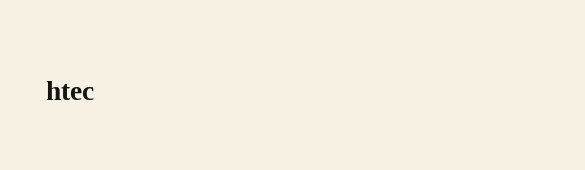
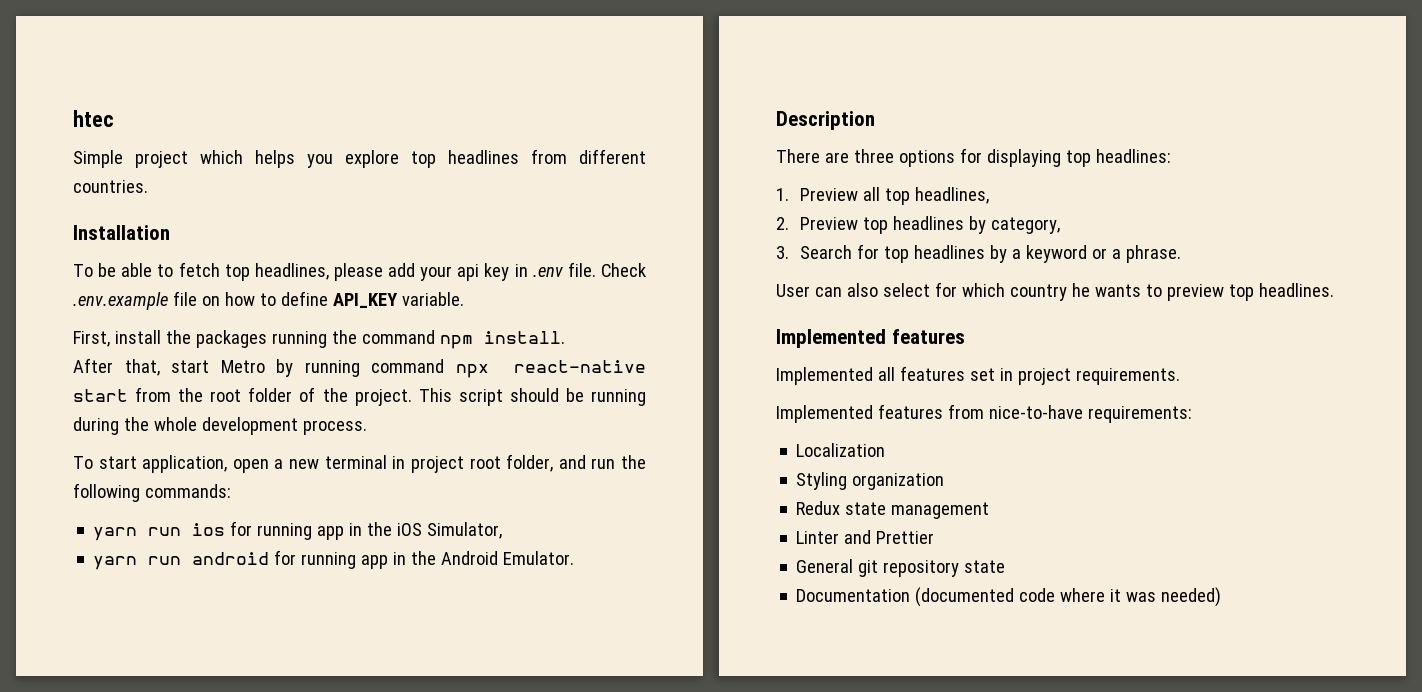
(94, 90) none -> [73,149,646,168] [73,180,148,193] [73,225,170,240] [73,262,646,281] [73,291,464,310] [73,330,565,349] [73,358,646,378] [73,387,646,406] [73,417,367,435] [73,454,647,473] [73,483,231,502] [93,521,503,541] [93,550,575,570] [776,111,875,130] [776,148,1171,167] [776,187,989,205] [776,216,1060,234] [776,244,1181,263] [776,282,1334,301] [776,329,965,348] [776,366,1180,385] [776,404,1192,423] [796,443,886,457] [796,472,945,490] [796,501,990,519] [796,530,935,544] [796,559,1006,577] [796,587,1222,607] // Simple project which helps you explore top headlines from different countries. // Installation // To be able to fetch top headlines, please add your api key in .env file. Check .env.example file on how to define API_KEY variable. // First, install the packages running the command npm install. // After that, start Metro by running command npx react-native start from the root folder of the project. This script should be running during the whole development process. // To start application, open a new terminal in project root folder, and run the following commands: // yarn run ios for running app in the iOS Simulator, // yarn run android for running app in the Android Emulator. // Description // There are three options for displaying top headlines: // 1. Preview all top headlines, // 2. Preview top headlines by category, // 3. Search for top headlines by a keyword or a phrase. // User can also select for which country he wants to preview top headlines. // Implemented features // Implemented all features set in project requirements. // Implemented features from nice-to-have requirements: // Localization // Styling organization // Redux state management // Linter and Prettier // General git repository state // Documentation (documented code where it was needed)

